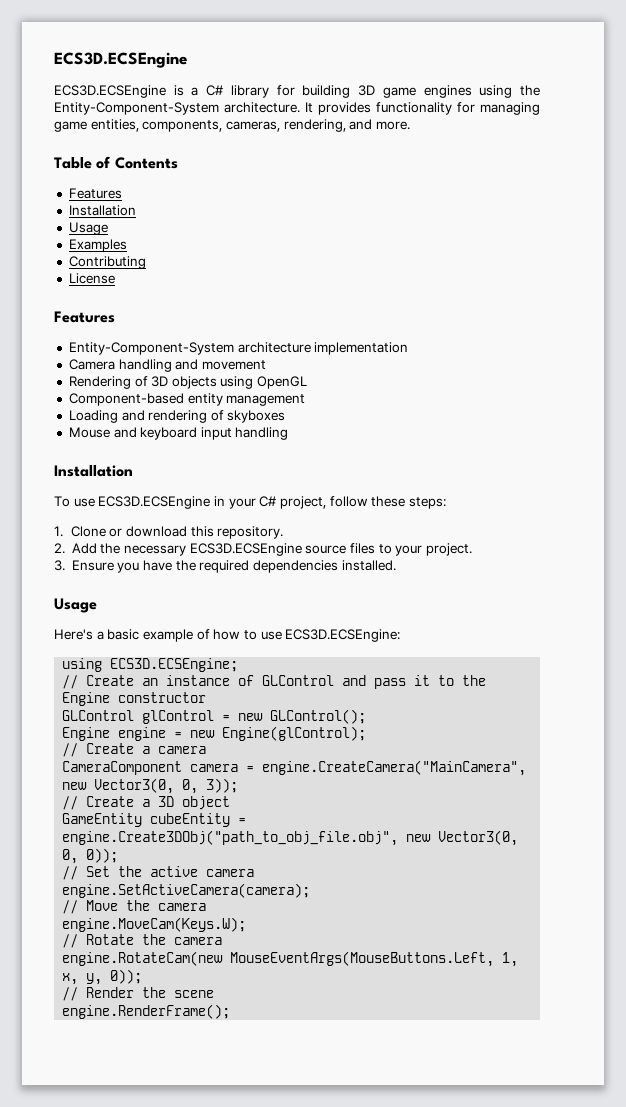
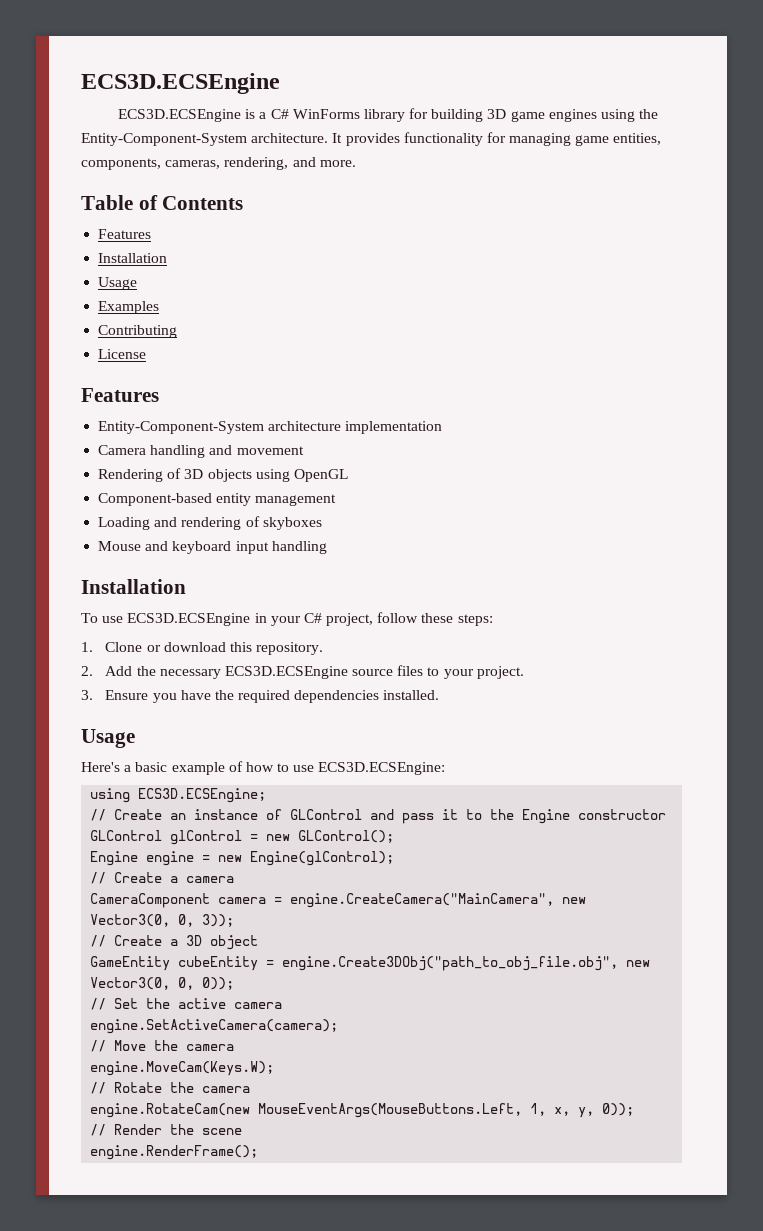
(224, 90) none -> [292,109,360,119] WinForms

